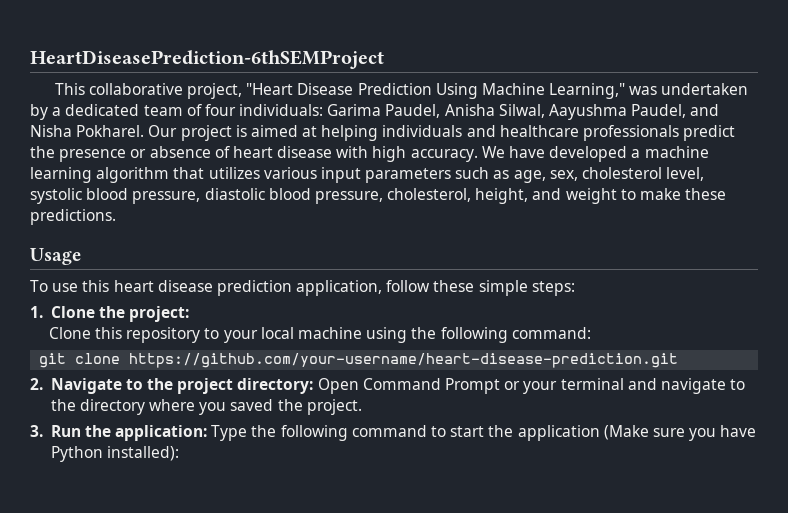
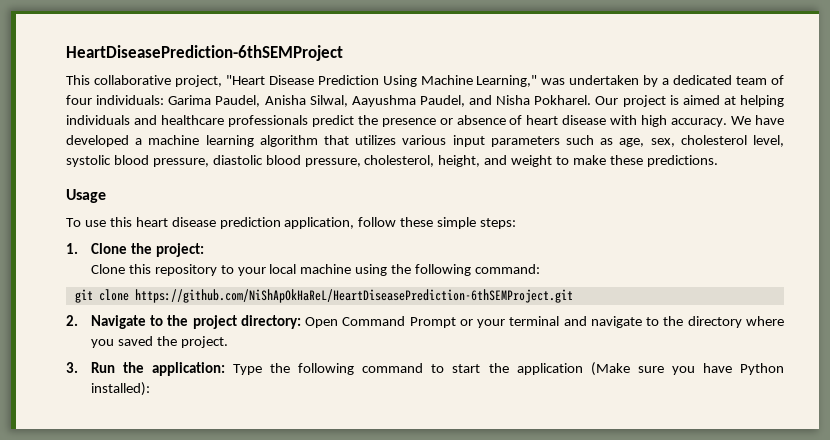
[129,353,679,368] https://github.com/your-username/heart-disease-prediction.git -> [134,289,573,303] https://github.com/NiShApOkHaReL/HeartDiseasePrediction-6thSEMProject.git

